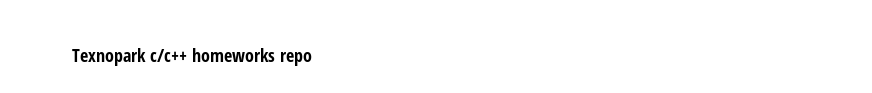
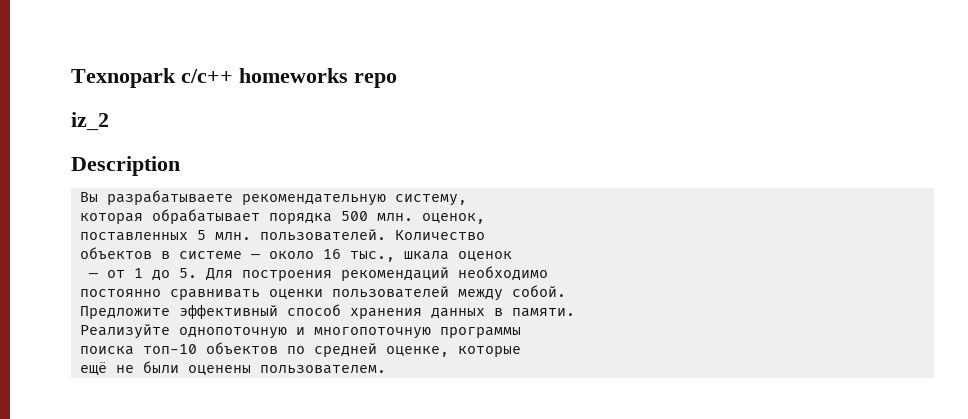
(312, 59) none -> [71,112,109,131] [71,156,180,176] [80,190,468,206] [80,209,486,224] [80,229,486,241] [80,247,513,262] [89,266,549,281] [80,285,567,301] [80,304,576,319] [80,324,522,339] [80,342,522,357] [80,361,387,375] // iz_2 // Description // Вы разрабатываете рекомендательную систему, // которая обрабатывает порядка 500 млн. оценок, // поставленных 5 млн. пользователей. Количество // объектов в системе — около 16 тыс., шкала оценок // — от 1 до 5. Для построения рекомендаций необходимо // постоянно сравнивать оценки пользователей между собой. // Предложите эффективный способ хранения данных в памяти. // Реализуйте однопоточную и многопоточную программы // поиска топ-10 объектов по средней оценке, которые // ещё не были оценены пользователем.

